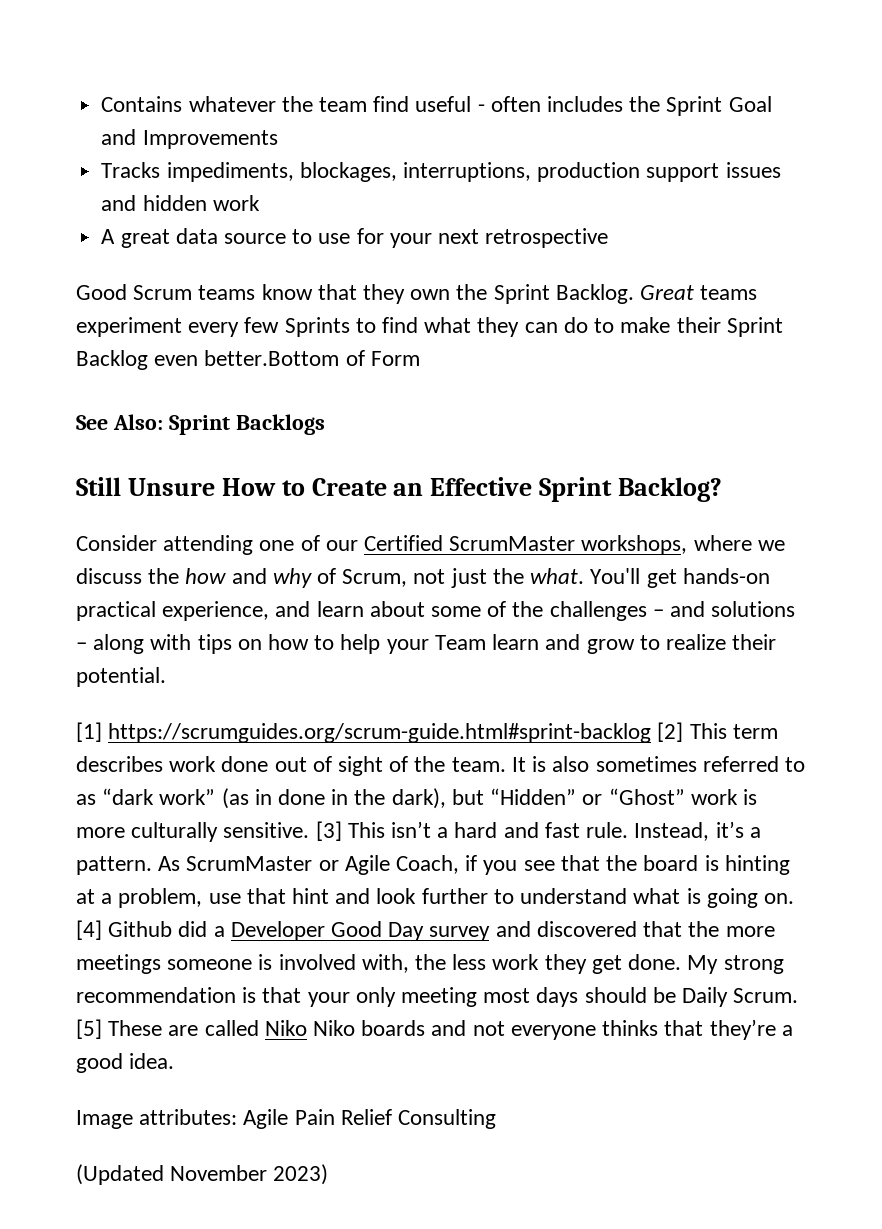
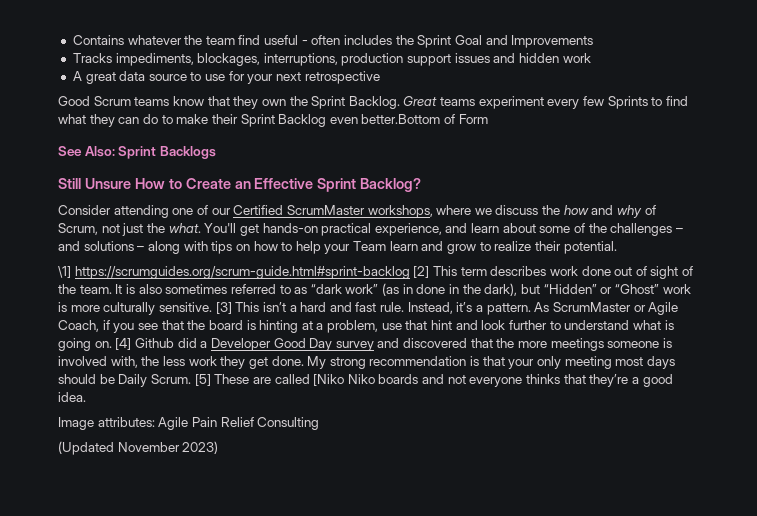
[76,722,102,742] [1] -> [58,266,71,278] \1]
[264,1020,307,1036] Niko -> [313,374,345,386] [Niko

